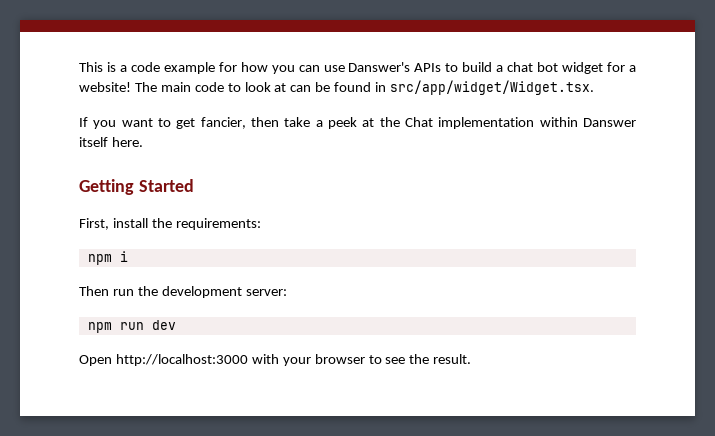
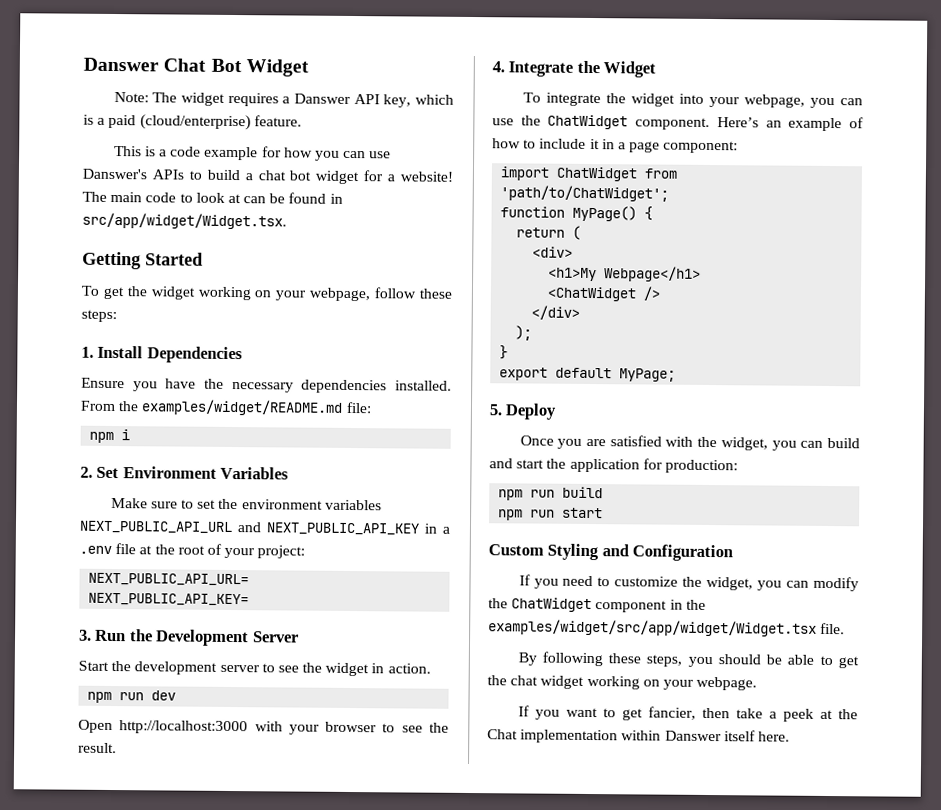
(79, 67) none -> [83,57,309,77] [113,91,454,108] [83,114,302,131] Danswer Chat Bot Widget // Note: The widget requires a Danswer API key, which is a paid (cloud/enterprise) feature. //
(595, 87) none -> [82,251,203,270] [81,285,452,302] [81,309,117,323] [81,345,243,364] [81,377,452,394] [80,399,372,416] [89,429,131,444] [80,466,290,480] [110,497,382,511] [79,520,450,536] [79,543,306,559] [88,572,250,587] [88,592,250,607] [79,629,299,647] [78,660,431,677] [87,690,177,704] [78,719,449,735] [78,742,117,754] [492,60,657,78] [522,92,863,109] [492,114,864,132] [492,138,739,154] [500,166,678,182] [500,185,670,202] [500,205,654,222] [516,225,582,240] [532,246,574,258] [548,266,702,282] [547,286,661,302] [531,305,581,320] [515,325,533,341] [499,345,509,360] [499,367,677,382] [489,403,558,420] [519,435,861,451] [489,458,738,474] [498,486,604,501] [498,507,604,521] [488,543,734,562] [518,574,859,592] [488,597,706,613] [488,619,846,637] [517,651,859,669] [487,675,758,691] // Getting Started // To get the widget working on your webpage, follow these steps: // 1. Install Dependencies // Ensure you have the necessary dependencies installed. From the examples/widget/README.md file: // npm i // 2. Set Environment Variables // Make sure to set the environment variables NEXT_PUBLIC_API_URL and NEXT_PUBLIC_API_KEY in a .env file at the root of your project: // NEXT_PUBLIC_API_URL= // NEXT_PUBLIC_API_KEY= // 3. Run the Development Server // Start the development server to see the widget in action. // npm run dev // Open http://localhost:3000 with your browser to see the result. // 4. Integrate the Widget // To integrate the widget into your webpage, you can use the ChatWidget component. Here’s an example of how to include it in a page component: // import ChatWidget from 'path/to/ChatWidget'; // function MyPage() { // return ( // <div> // <h1>My Webpage</h1> // <ChatWidget /> // </div> // ); // } // export default MyPage; // 5. Deploy // Once you are satisfied with the widget, you can build and start the application for production: // npm run build // npm run start // Custom Styling and Configuration // If you need to customize the widget, you can modify the ChatWidget component in the examples/widget/src/app/widget/Widget.tsx file. // By following these steps, you should be able to get the chat widget working on your webpage.
[79,179,194,195] [79,218,261,230] [87,251,128,265] [79,286,287,298] [87,320,176,333] [79,354,472,366] // Getting Started // First, install the requirements: // npm i // Then run the development server: // npm run dev // Open http://localhost:3000 with your browser to see the result. -> (790, 736) none

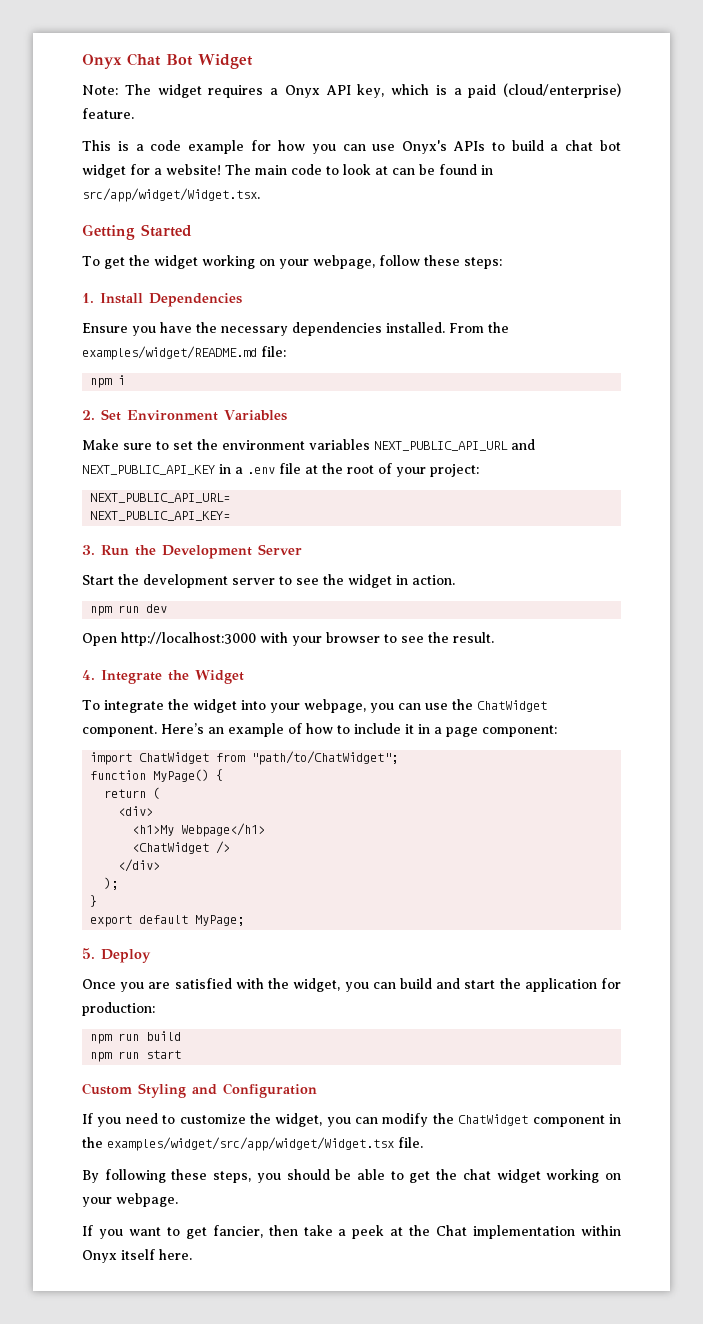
[83,57,159,72] Danswer -> [82,54,122,69] Onyx
[293,93,351,104] Danswer -> [284,85,320,98] Onyx
[82,168,147,180] Danswer's -> [402,140,448,154] Onyx's
[500,185,670,202] 'path/to/ChatWidget'; -> [251,751,399,765] "path/to/ChatWidget";
[664,730,722,742] Danswer -> [82,1250,117,1263] Onyx

